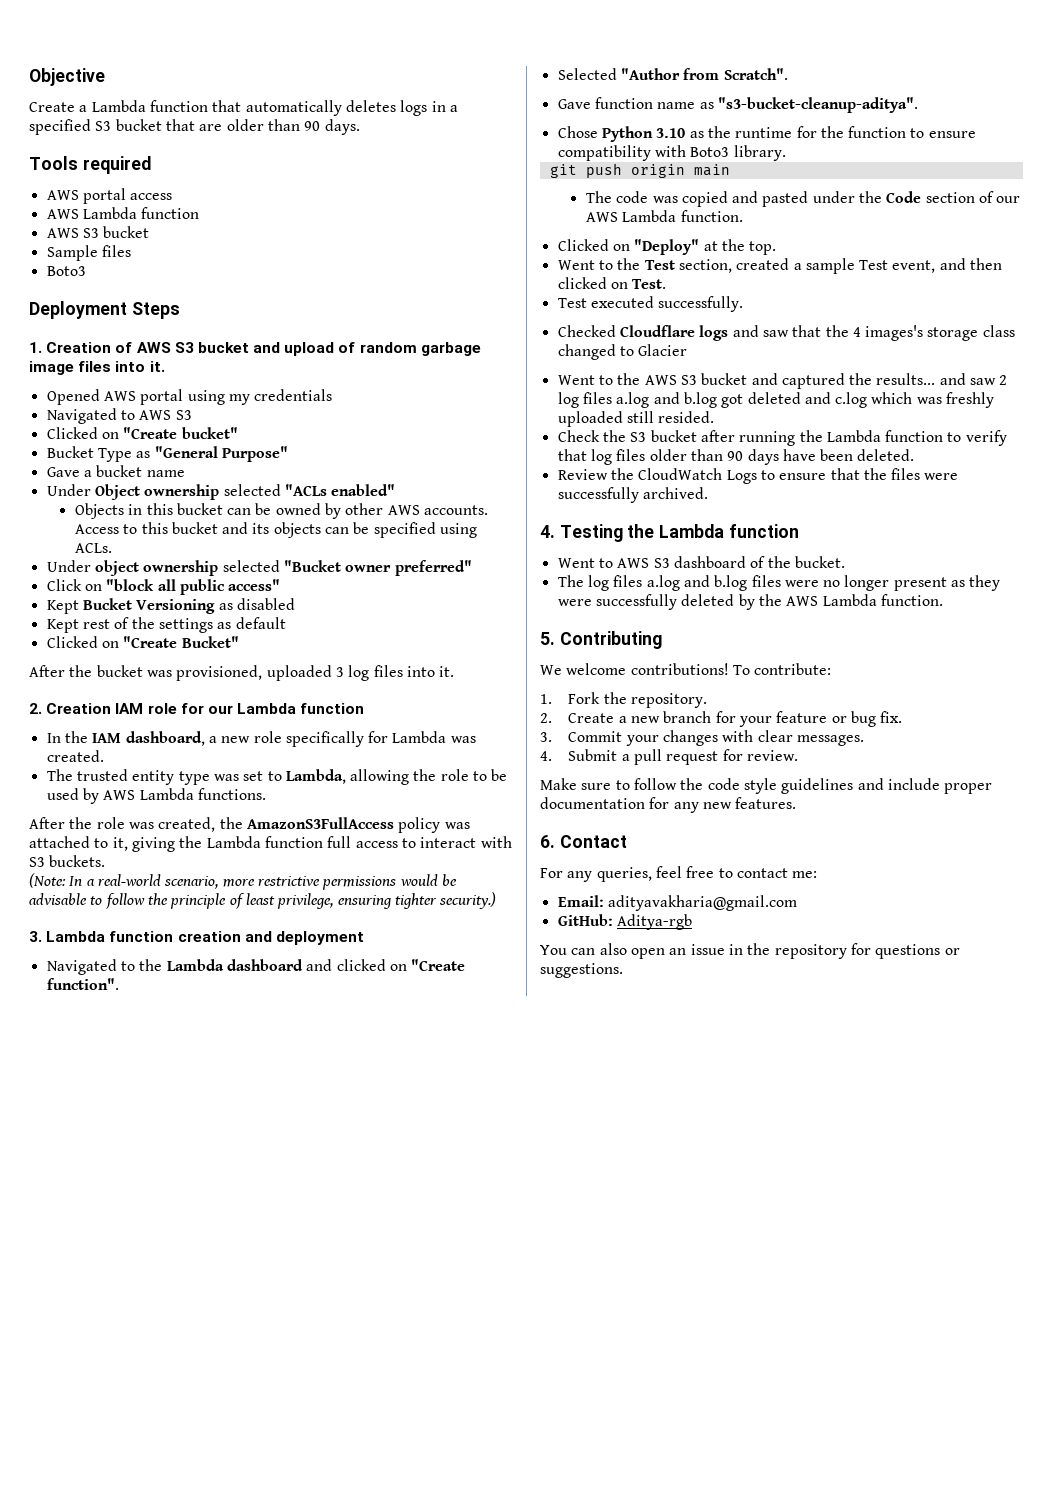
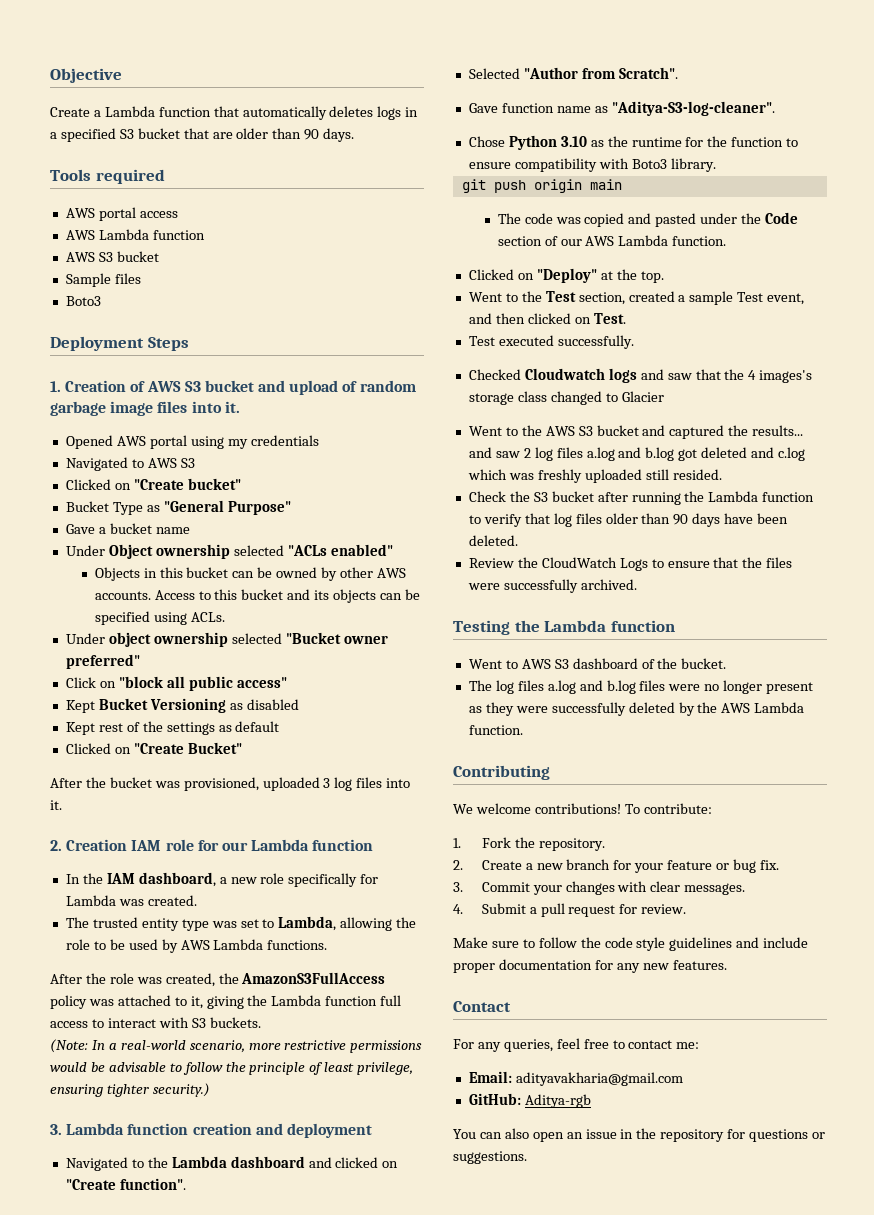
[717,97,918,113] "s3-bucket-cleanup-aditya". -> [611,101,775,116] "Aditya-S3-log-cleaner".
[619,325,695,337] Cloudflare -> [524,368,605,380] Cloudwatch
[540,525,555,538] 4. -> (637, 584) none
[540,632,555,645] 5. -> (523, 730) none
[540,835,555,848] 6. -> (727, 965) none

